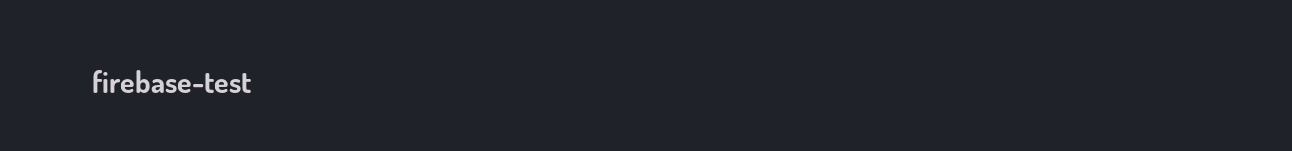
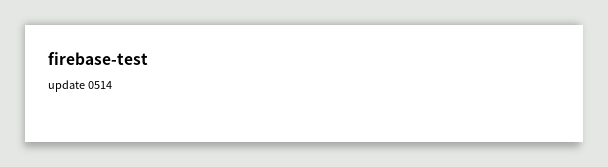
(251, 81) none -> [48,80,112,92] // update 0514

